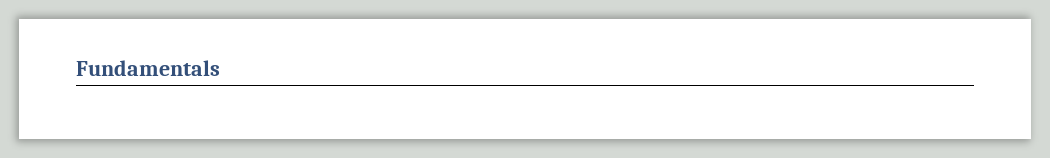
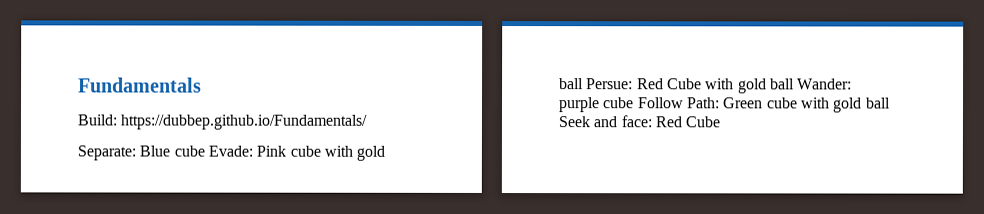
(220, 68) none -> [77,114,368,130] [77,145,386,161] [559,78,853,94] [558,97,891,113] [558,115,721,128] // Build: https://dubbep.github.io/Fundamentals/ // Separate: Blue cube Evade: Pink cube with gold ball Persue: Red Cube with gold ball Wander: purple cube Follow Path: Green cube with gold ball Seek and face: Red Cube

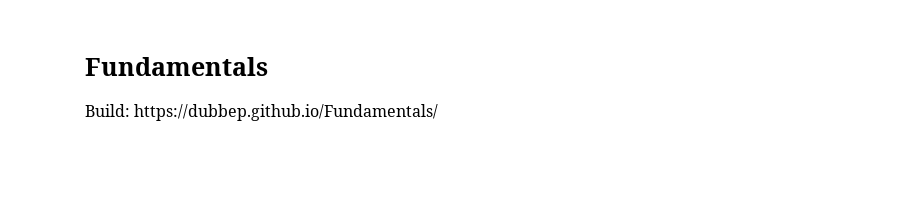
[77,145,386,161] [559,78,853,94] [558,97,891,113] [558,115,721,128] // Separate: Blue cube Evade: Pink cube with gold ball Persue: Red Cube with gold ball Wander: purple cube Follow Path: Green cube with gold ball Seek and face: Red Cube -> (439, 112) none

